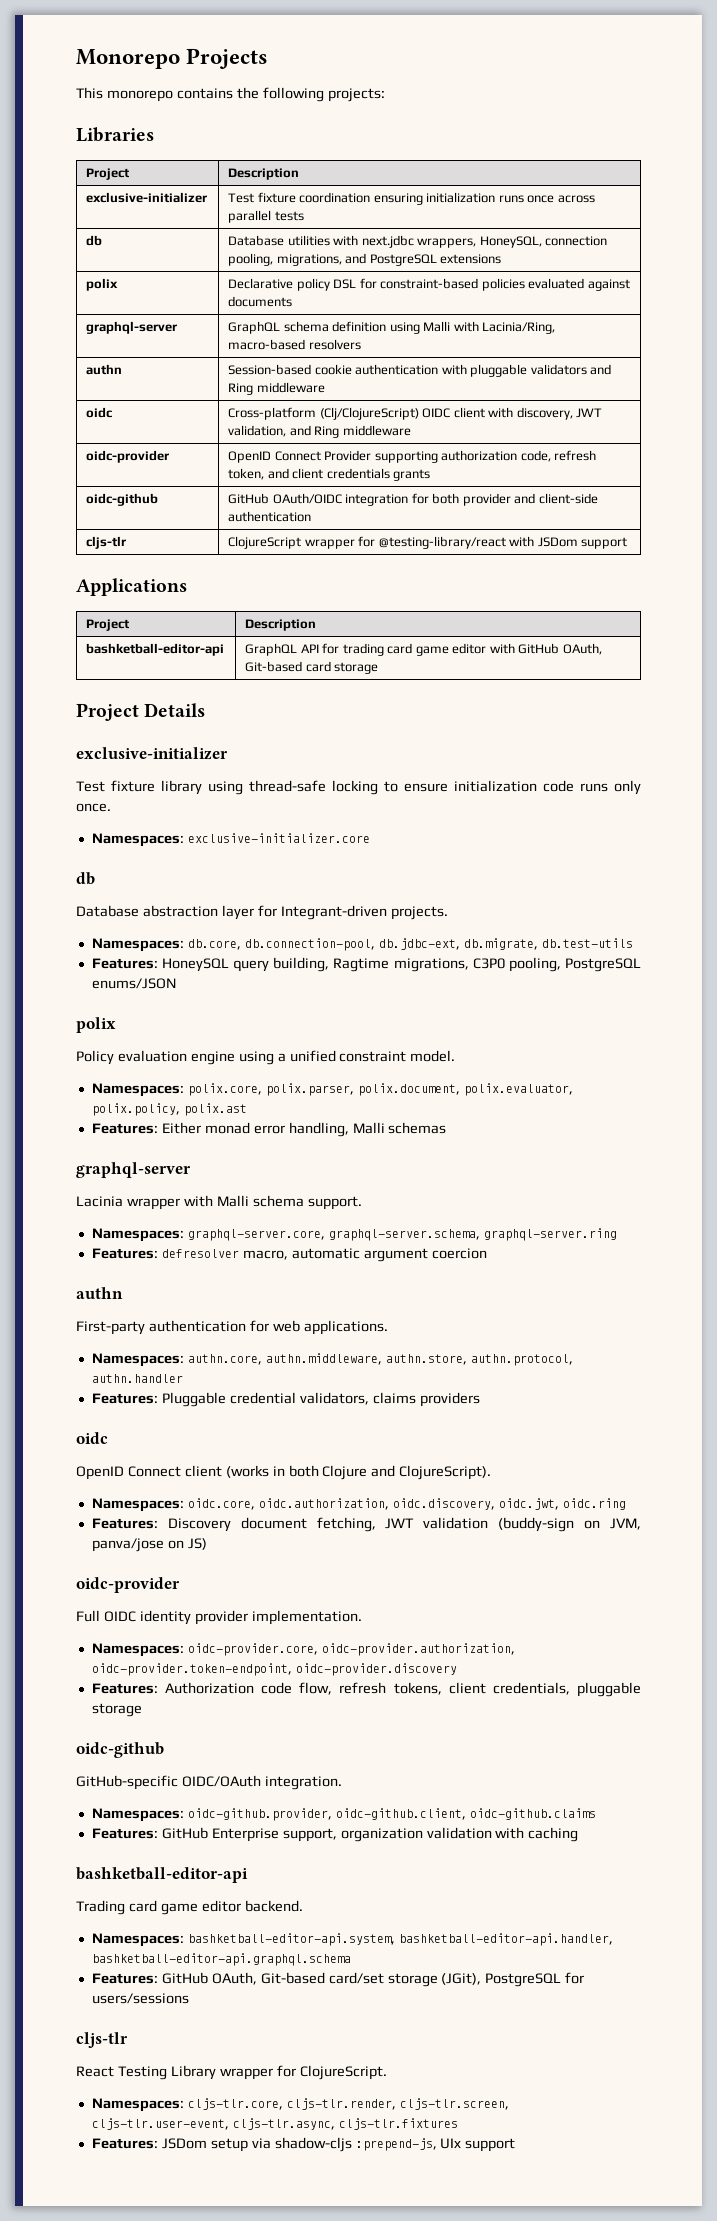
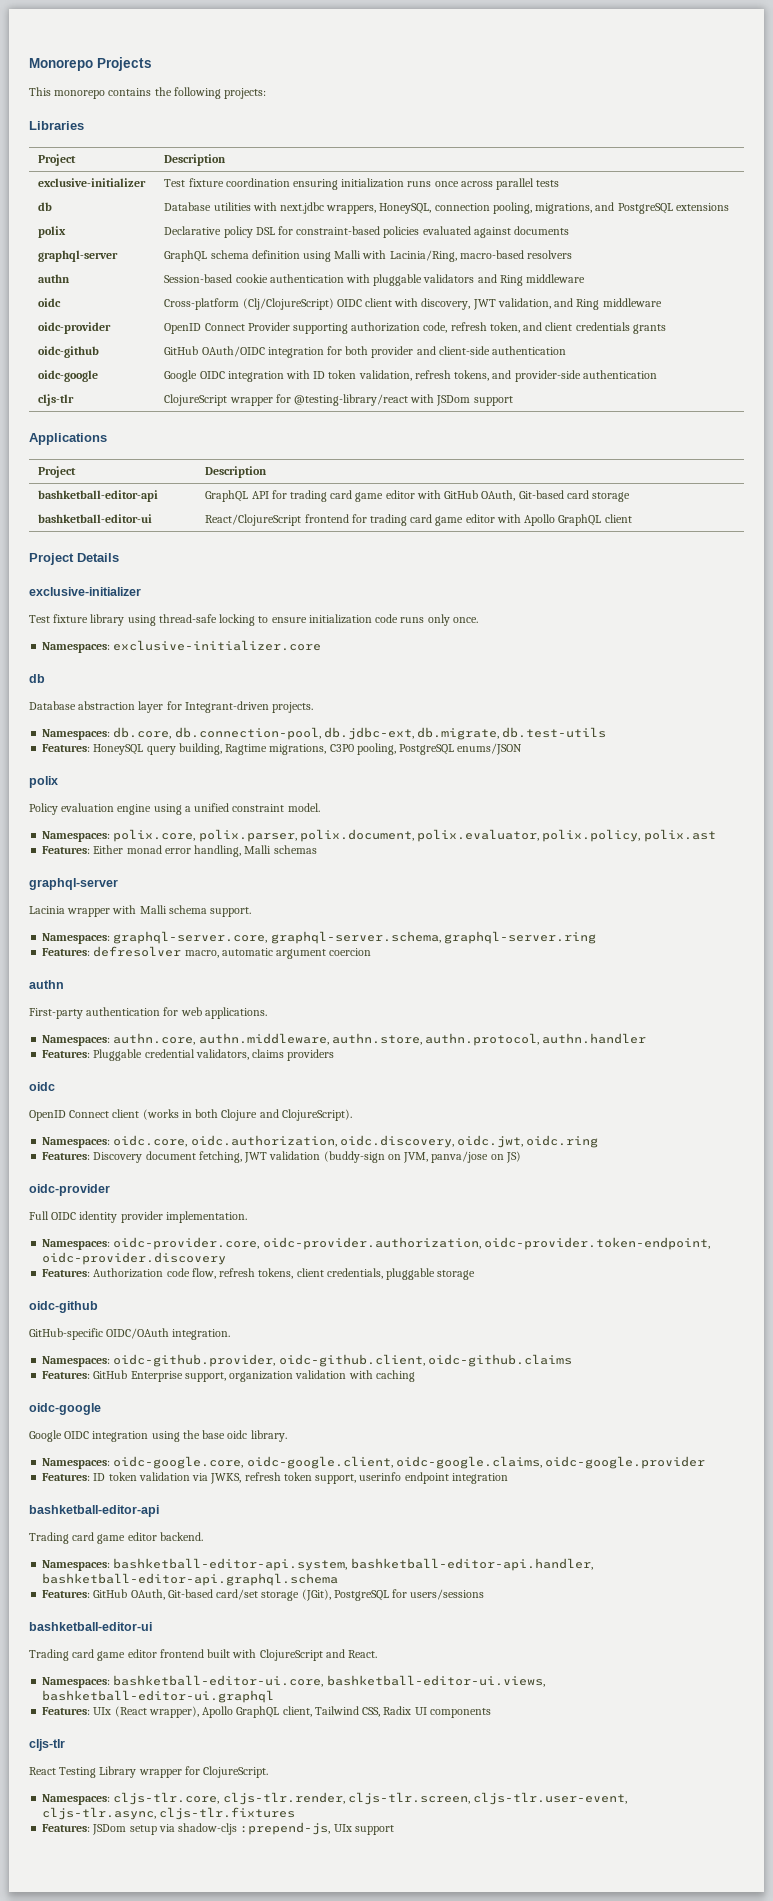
(312, 516) none -> [38,370,99,382] [164,370,657,382] // oidc-google | Google OIDC integration with ID token validation, refresh tokens, and provider-side authentication
(379, 668) none -> [38,514,153,523] [205,514,632,526] // bashketball-editor-ui | React/ClojureScript frontend for trading card game editor with Apollo GraphQL client
(579, 1834) none -> [29,1403,101,1415] [29,1430,287,1442] [42,1456,706,1469] [42,1472,508,1484] // oidc-google // Google OIDC integration using the base oidc library. // Namespaces: oidc-google.core, oidc-google.client, oidc-google.claims, oidc-google.provider // Features: ID token validation via JWKS, refresh token support, userinfo endpoint integration
(189, 1998) none -> [29,1622,152,1631] [29,1649,378,1661] [42,1675,545,1688] [42,1690,275,1703] [42,1706,491,1718] // bashketball-editor-ui // Trading card game editor frontend built with ClojureScript and React. // Namespaces: bashketball-editor-ui.core, bashketball-editor-ui.views, bashketball-editor-ui.graphql // Features: UIx (React wrapper), Apollo GraphQL client, Tailwind CSS, Radix UI components

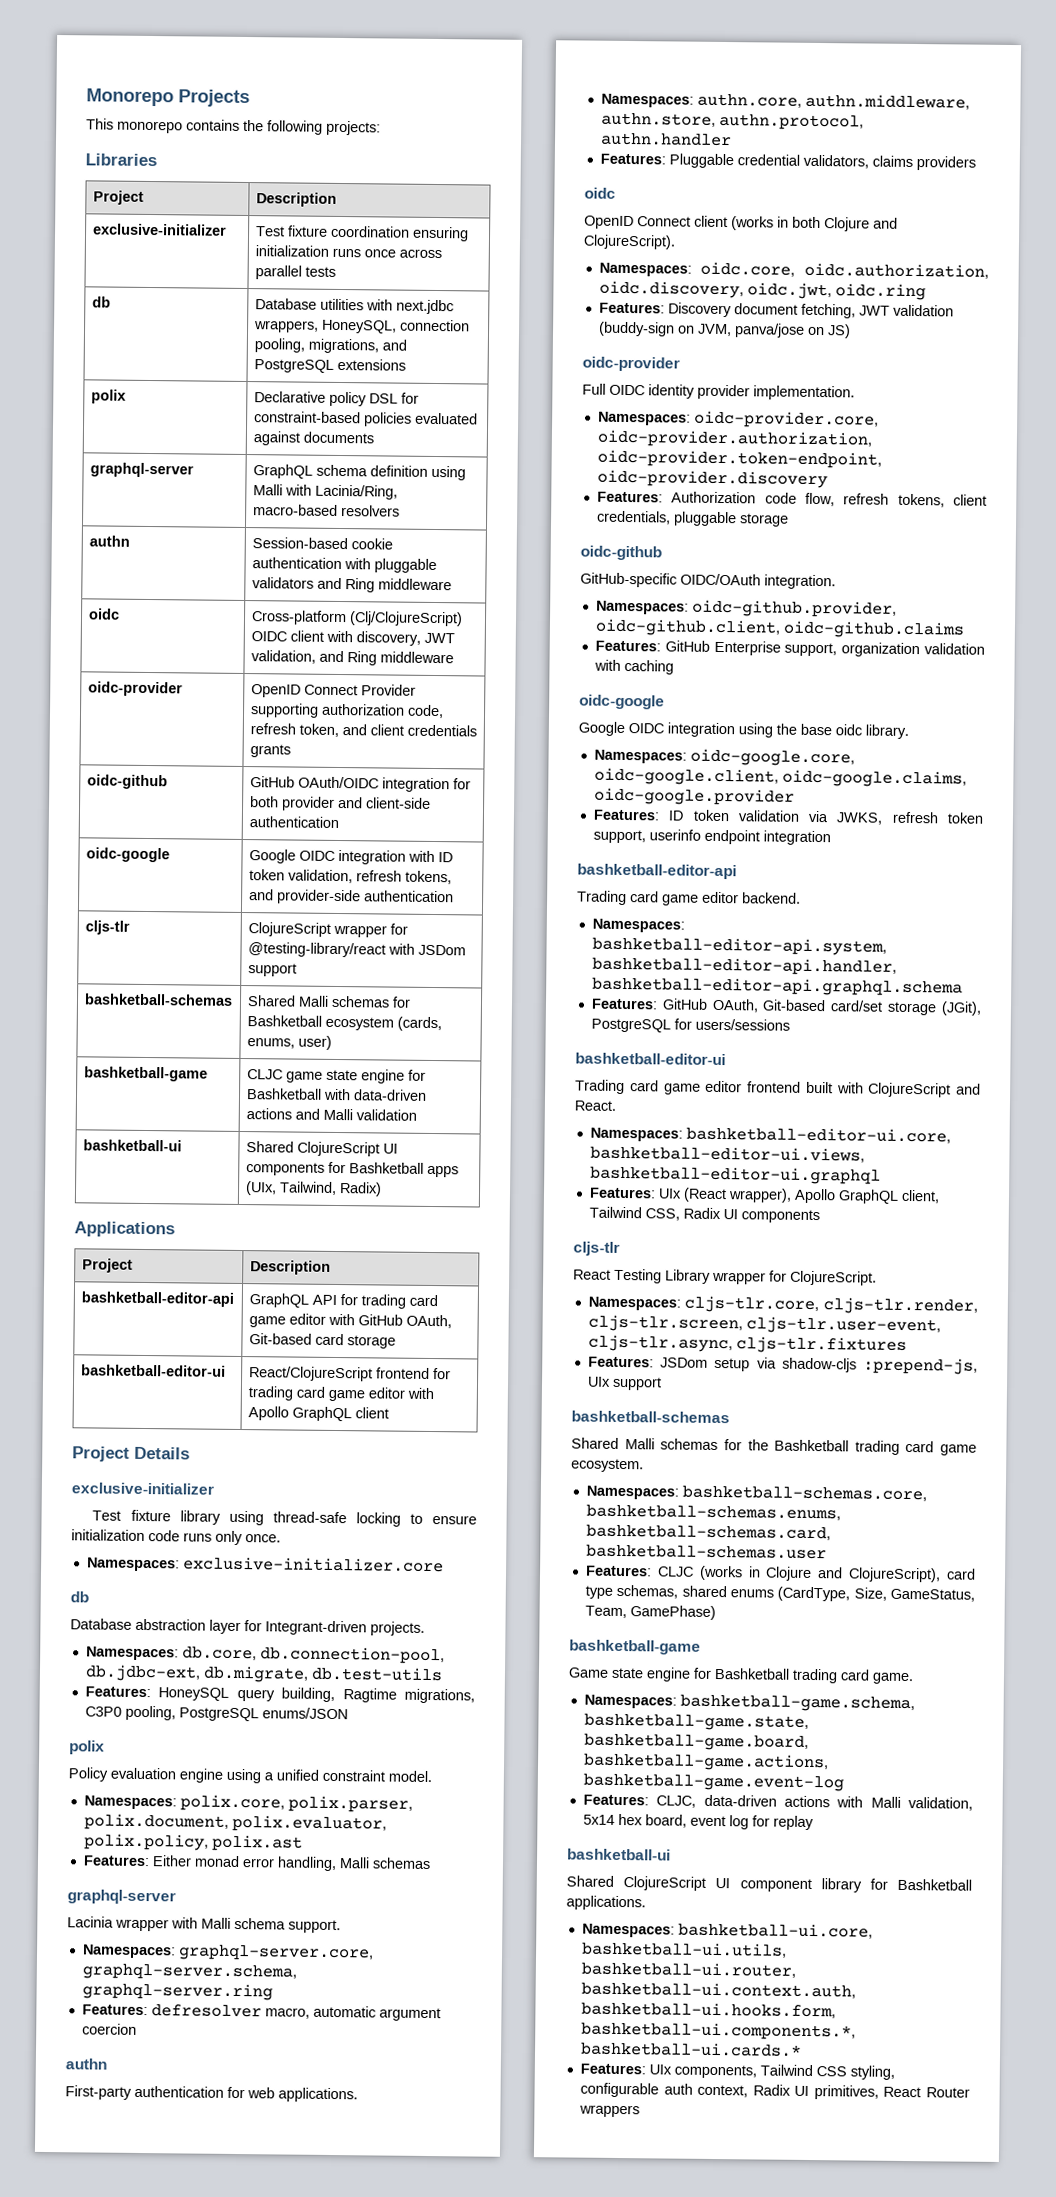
(513, 401) none -> [83,993,233,1006] [246,995,411,1008] [246,1015,442,1032] [246,1035,332,1050] [83,1066,208,1082] [246,1069,426,1084] [245,1088,427,1101] [245,1108,417,1121] [82,1139,182,1152] [245,1141,398,1157] [245,1161,459,1178] [244,1181,382,1197] // bashketball-schemas | Shared Malli schemas for Bashketball ecosystem (cards, enums, user) // bashketball-game | CLJC game state engine for Bashketball with data-driven actions and Malli validation // bashketball-ui | Shared ClojureScript UI components for Bashketball apps (UIx, Tailwind, Radix)
(394, 1830) none -> [571,1410,730,1424] [571,1437,977,1456] [571,1458,644,1473] [585,1485,927,1502] [585,1504,841,1521] [585,1524,831,1541] [585,1544,827,1560] [585,1565,976,1583] [584,1584,975,1602] [584,1605,716,1620] [569,1639,701,1655] [568,1667,914,1685] [583,1694,915,1713] [583,1713,809,1731] [583,1733,809,1751] [582,1752,829,1772] [582,1773,844,1792] [582,1794,974,1811] [582,1813,814,1831] [567,1848,671,1861] [566,1875,972,1893] [566,1895,646,1911] [581,1922,873,1939] [581,1941,787,1958] [580,1961,796,1978] [580,1981,856,1999] [580,2001,836,2019] [580,2021,856,2041] [579,2041,802,2057] [579,2063,895,2080] [579,2082,970,2100] [578,2104,640,2118] // bashketball-schemas // Shared Malli schemas for the Bashketball trading card game ecosystem. // Namespaces: bashketball-schemas.core, bashketball-schemas.enums, bashketball-schemas.card, bashketball-schemas.user // Features: CLJC (works in Clojure and ClojureScript), card type schemas, shared enums (CardType, Size, GameStatus, Team, GamePhase) // bashketball-game // Game state engine for Bashketball trading card game. // Namespaces: bashketball-game.schema, bashketball-game.state, bashketball-game.board, bashketball-game.actions, bashketball-game.event-log // Features: CLJC, data-driven actions with Malli validation, 5x14 hex board, event log for replay // bashketball-ui // Shared ClojureScript UI component library for Bashketball applications. // Namespaces: bashketball-ui.core, bashketball-ui.utils, bashketball-ui.router, bashketball-ui.context.auth, bashketball-ui.hooks.form, bashketball-ui.components.*, bashketball-ui.cards.* // Features: UIx components, Tailwind CSS styling, configurable auth context, Radix UI primitives, React Router wrappers

